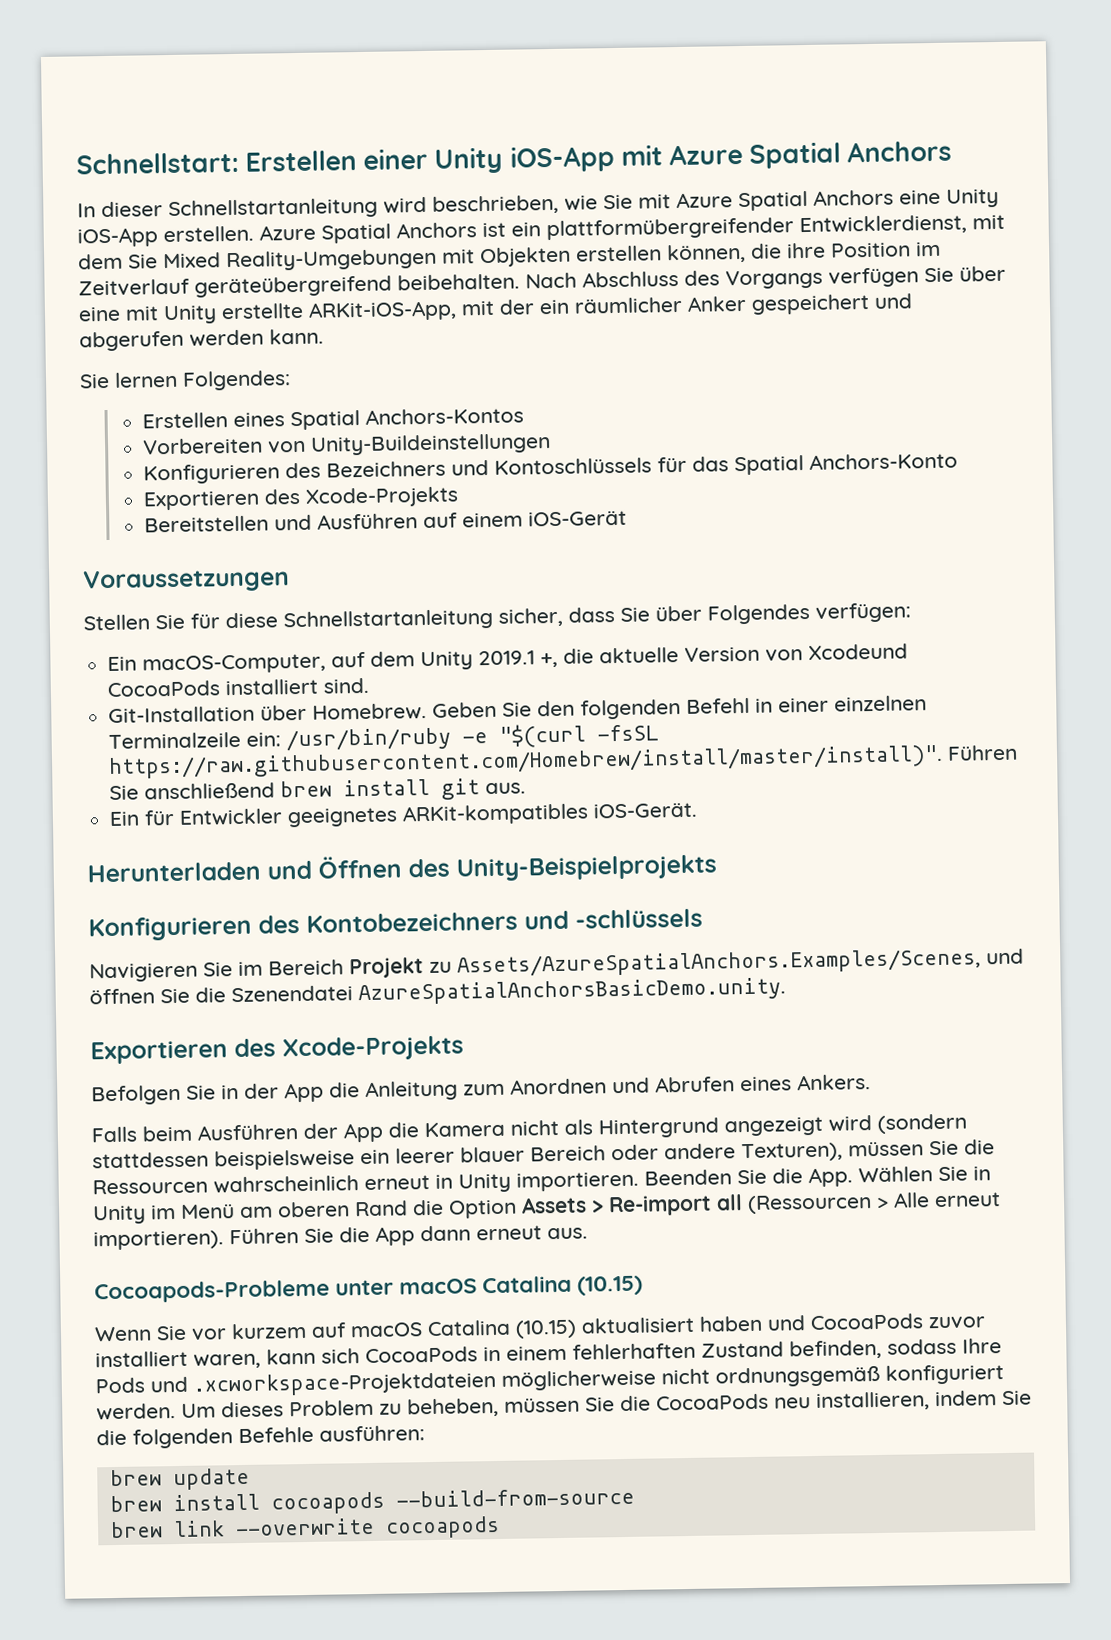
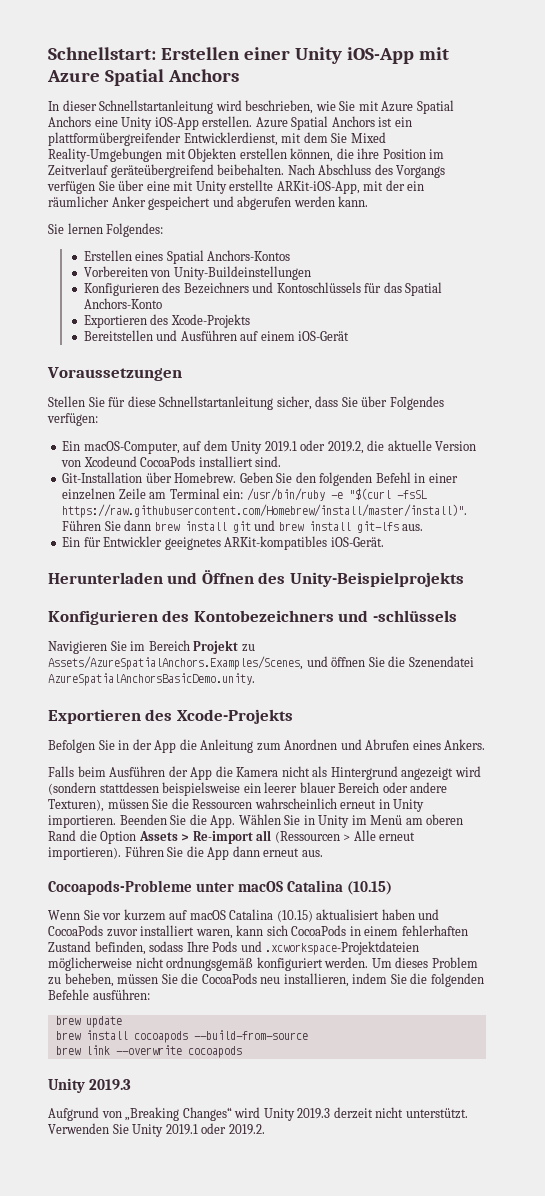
[540,652,559,668] +, -> [300,440,364,454] oder 2019.2,
[108,731,242,750] Terminalzeile -> [118,488,220,499] Zeile am Terminal
[144,782,276,800] anschließend -> [124,520,152,531] dann
(481, 789) none -> [254,520,399,533] und brew install git-lfs
(500, 1527) none -> [48,1078,131,1093] [48,1107,468,1121] [48,1123,265,1137] // Unity 2019.3 // Aufgrund von „Breaking Changes“ wird Unity 2019.3 derzeit nicht unterstützt. Verwenden Sie Unity 2019.1 oder 2019.2.

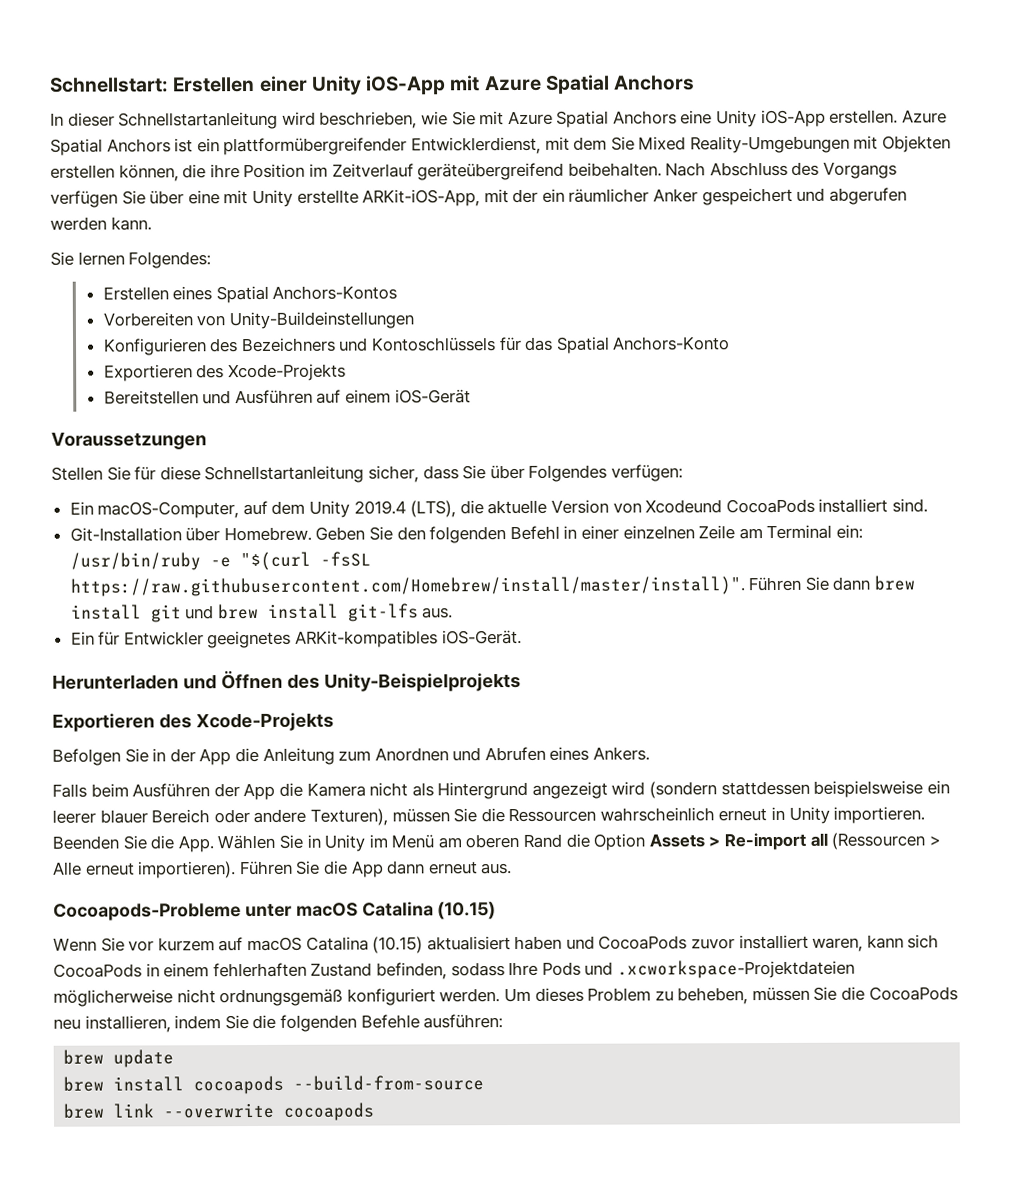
[264,440,364,454] 2019.1 oder 2019.2, -> [353,500,457,518] 2019.4 (LTS),
[48,610,457,625] [48,640,255,654] [48,656,474,670] [48,673,255,686] // Konfigurieren des Kontobezeichners und -schlüssels // Navigieren Sie im Bereich Projekt zu Assets/AzureSpatialAnchors.Examples/Scenes, und öffnen Sie die Szenendatei AzureSpatialAnchorsBasicDemo.unity. -> (521, 682) none
[48,1078,131,1093] [48,1107,468,1121] [48,1123,265,1137] // Unity 2019.3 // Aufgrund von „Breaking Changes“ wird Unity 2019.3 derzeit nicht unterstützt. Verwenden Sie Unity 2019.1 oder 2019.2. -> (376, 1111) none

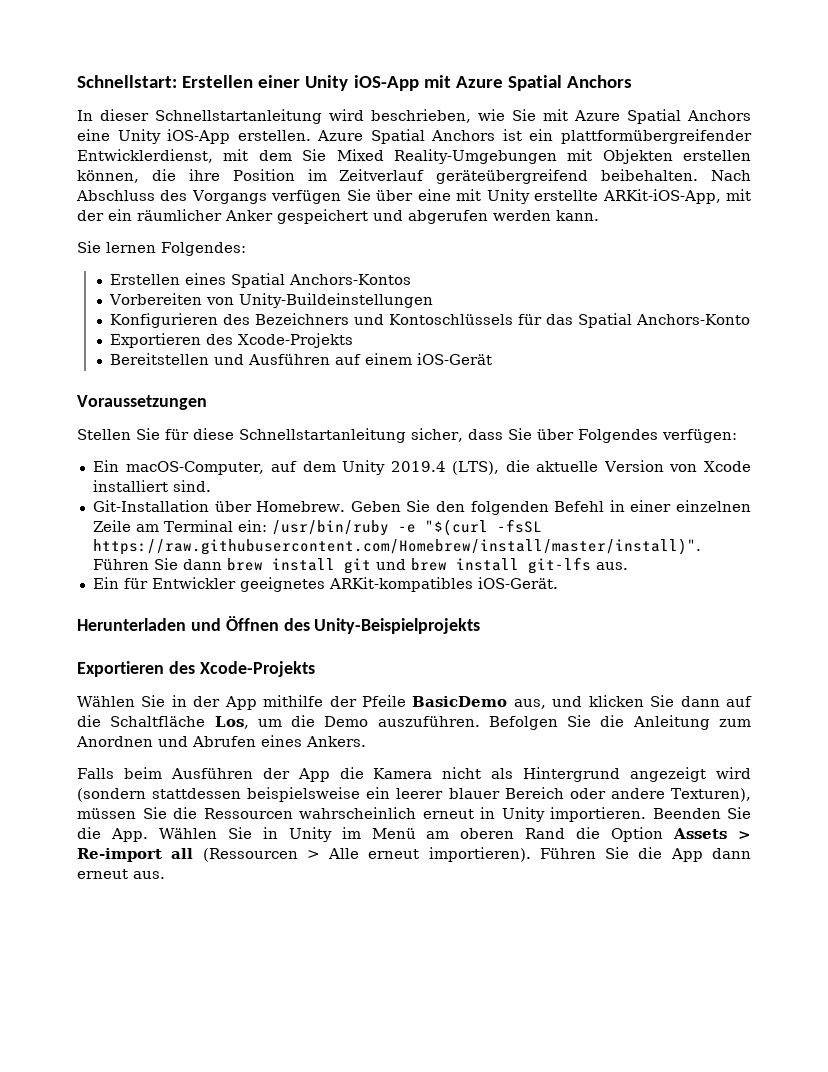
[645,498,815,514] Xcodeund CocoaPods -> [704,461,751,472] Xcode
[52,748,121,766] Befolgen -> [77,696,135,707] Wählen
(232, 757) none -> [263,695,752,709] [77,715,592,730] mithilfe der Pfeile BasicDemo aus, und klicken Sie dann auf die Schaltfläche Los, um die Demo auszuführen. Befolgen Sie
[53,901,497,921] [53,934,940,954] [53,959,855,980] [53,986,958,1007] [53,1014,504,1033] [63,1049,175,1068] [63,1075,485,1095] [63,1102,376,1121] // Cocoapods-Probleme unter macOS Catalina (10.15) // Wenn Sie vor kurzem auf macOS Catalina (10.15) aktualisiert haben und CocoaPods zuvor installiert waren, kann sich CocoaPods in einem fehlerhaften Zustand befinden, sodass Ihre Pods und .xcworkspace-Projektdateien möglicherweise nicht ordnungsgemäß konfiguriert werden. Um dieses Problem zu beheben, müssen Sie die CocoaPods neu installieren, indem Sie die folgenden Befehle ausführen: // brew update // brew install cocoapods --build-from-source // brew link --overwrite cocoapods -> (165, 875) none

